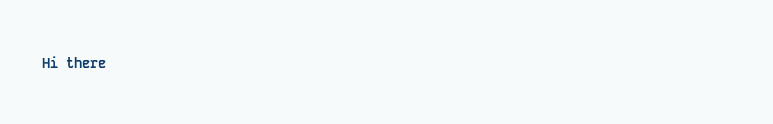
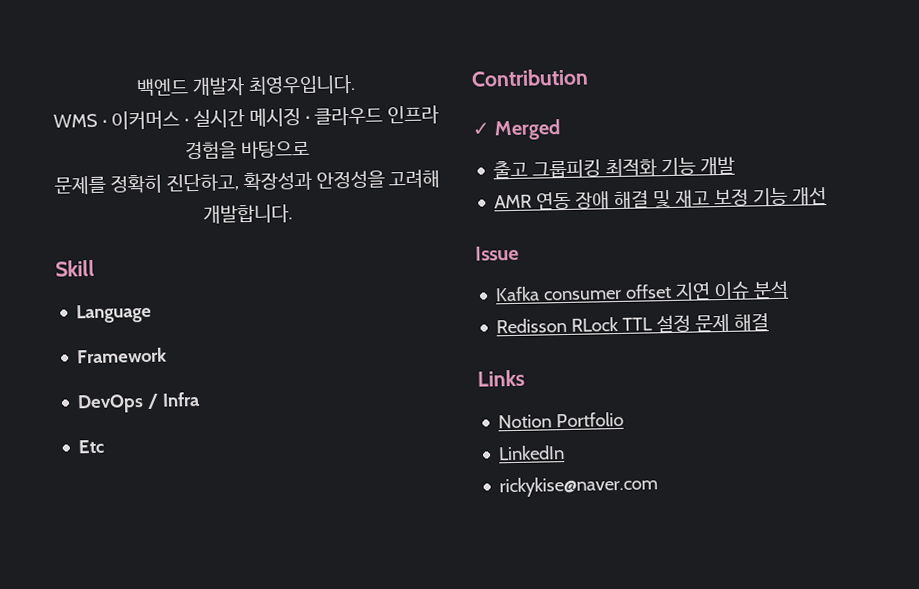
[42,56,106,68] Hi there -> [135,74,356,97] [53,105,439,130] [184,139,310,160] [53,169,441,195] [203,204,293,224] [55,259,95,277] [76,303,153,324] [76,347,168,364] [77,391,201,414] [78,439,105,454] [471,68,589,87] [472,119,562,141] [493,156,736,179] [494,186,828,210] [475,245,519,261] [495,280,790,302] [496,313,770,334] [477,369,525,387] [498,411,625,429] [498,445,566,461] [499,475,659,498] 백엔드 개발자 최영우입니다. // WMS · 이커머스 · 실시간 메시징 · 클라우드 인프라 경험을 바탕으로 // 문제를 정확히 진단하고, 확장성과 안정성을 고려해 개발합니다. // Skill // Language // Framework // DevOps / Infra // Etc // Contribution // ✓ Merged // 출고 그룹피킹 최적화 기능 개발 // AMR 연동 장애 해결 및 재고 보정 기능 개선 // Issue // Kafka consumer offset 지연 이슈 분석 // Redisson RLock TTL 설정 문제 해결 // Links // Notion Portfolio // LinkedIn // rickykise@naver.com

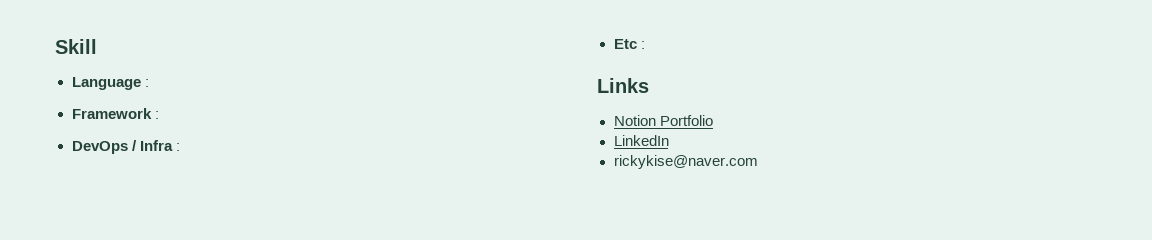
[135,74,356,97] [53,105,439,130] [184,139,310,160] [53,169,441,195] [203,204,293,224] 백엔드 개발자 최영우입니다. // WMS · 이커머스 · 실시간 메시징 · 클라우드 인프라 경험을 바탕으로 // 문제를 정확히 진단하고, 확장성과 안정성을 고려해 개발합니다. // -> (55, 46) none
(153, 313) none -> [144,79,149,87] :
(168, 355) none -> [154,111,159,119] :
(201, 399) none -> [175,143,180,151] :
[471,68,589,87] [472,119,562,141] [493,156,736,179] [494,186,828,210] [475,245,519,261] [495,280,790,302] [496,313,770,334] // Contribution // ✓ Merged // 출고 그룹피킹 최적화 기능 개발 // AMR 연동 장애 해결 및 재고 보정 기능 개선 // Issue // Kafka consumer offset 지연 이슈 분석 // Redisson RLock TTL 설정 문제 해결 -> [640,41,645,49] :

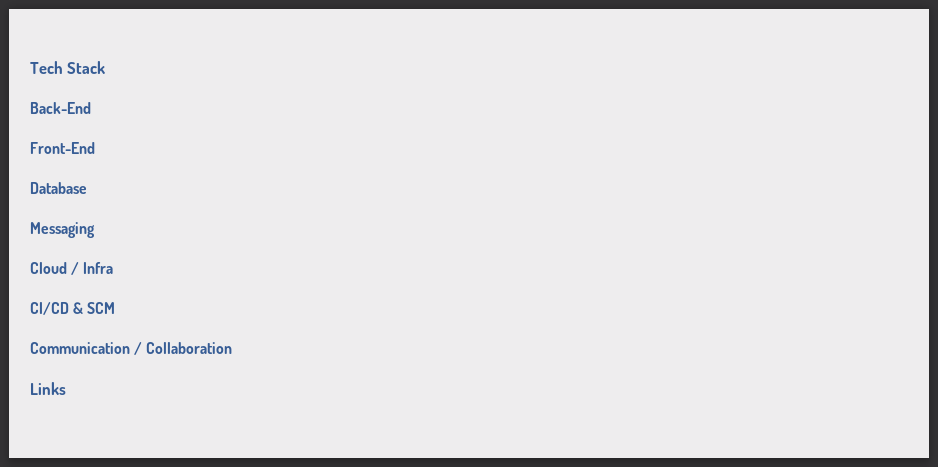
[55,39,97,54] [71,77,149,90] [71,108,159,119] [71,140,180,154] [613,39,645,49] [597,78,649,93] [613,115,713,126] [613,135,669,146] [613,155,758,169] Skill // Language : // Framework : // DevOps / Infra : // Etc : // Links // Notion Portfolio // LinkedIn // rickykise@naver.com -> [30,61,106,74] [30,102,91,114] [30,142,95,154] [30,182,87,194] [30,222,95,238] [30,262,114,275] [30,302,116,315] [30,342,233,355] [30,382,66,395] Tech Stack // Back-End // Front-End // Database // Messaging // Cloud / Infra // CI/CD & SCM // Communication / Collaboration // Links

